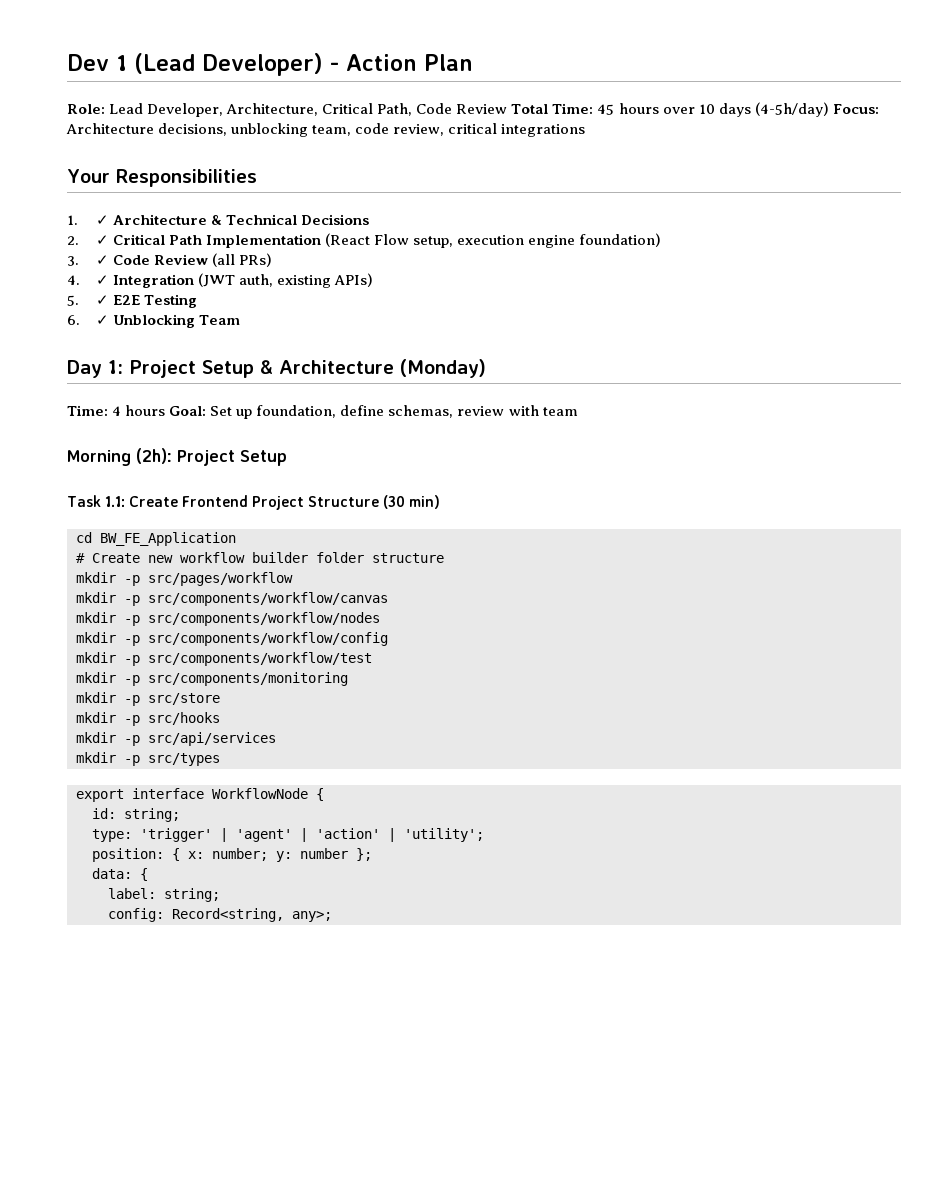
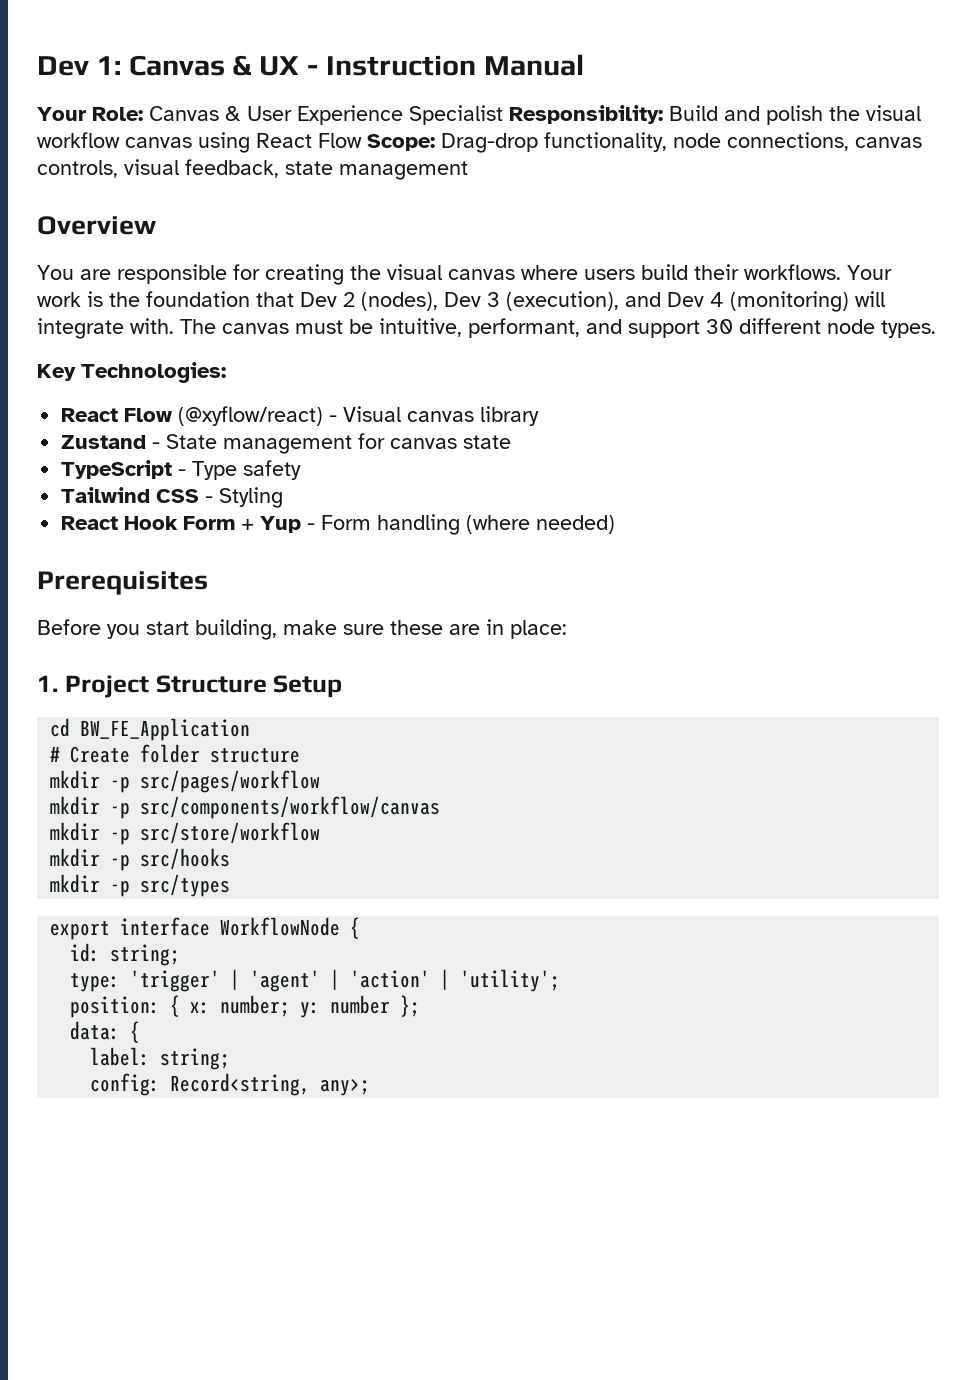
[67,53,473,76] [67,102,879,117] [66,123,586,137] [67,169,257,187] [67,214,369,225] [67,233,662,248] [67,253,272,267] [67,273,373,288] [67,294,197,308] [67,314,240,328] [67,359,486,378] [67,405,578,419] [67,448,287,466] [67,495,441,510] Dev 1 (Lead Developer) - Action Plan // Role: Lead Developer, Architecture, Critical Path, Code Review Total Time: 45 hours over 10 days (4-5h/day) Focus: Architecture decisions, unblocking team, code review, critical integrations // Your Responsibilities // 1. ✓ Architecture & Technical Decisions // 2. ✓ Critical Path Implementation (React Flow setup, execution engine foundation) // 3. ✓ Code Review (all PRs) // 4. ✓ Integration (JWT auth, existing APIs) // 5. ✓ E2E Testing // 6. ✓ Unblocking Team // Day 1: Project Setup & Architecture (Monday) // Time: 4 hours Goal: Set up foundation, define schemas, review with team // Morning (2h): Project Setup // Task 1.1: Create Frontend Project Structure (30 min) -> [37,54,584,76] [37,105,921,125] [37,132,922,153] [37,159,468,180] [37,216,156,235] [37,264,892,285] [37,291,885,312] [37,318,936,339] [37,362,226,383] [61,406,540,426] [61,433,512,454] [61,460,302,480] [61,487,284,508] [61,514,616,535] [37,571,208,595] [37,619,567,640] [37,675,343,698] Dev 1: Canvas & UX - Instruction Manual // Your Role: Canvas & User Experience Specialist Responsibility: Build and polish the visual workflow canvas using React Flow Scope: Drag-drop functionality, node connections, canvas controls, visual feedback, state management // Overview // You are responsible for creating the visual canvas where users build their workflows. Your work is the foundation that Dev 2 (nodes), Dev 3 (execution), and Dev 4 (monitoring) will integrate with. The canvas must be intuitive, performant, and support 30 different node types. // Key Technologies: // React Flow (@xyflow/react) - Visual canvas library // Zustand - State management for canvas state // TypeScript - Type safety // Tailwind CSS - Styling // React Hook Form + Yup - Form handling (where needed) // Prerequisites // Before you start building, make sure these are in place: // 1. Project Structure Setup
[148,552,308,563] new workflow builder -> (131, 754) none
[148,612,380,626] [76,632,388,646] [76,652,372,666] [76,672,348,686] [76,692,220,706] src/components/workflow/nodes // mkdir -p src/components/workflow/config // mkdir -p src/components/workflow/test // mkdir -p src/components/monitoring // mkdir -p src/store -> [140,822,321,844] src/store/workflow
[76,732,276,746] // mkdir -p src/api/services -> (231, 859) none

